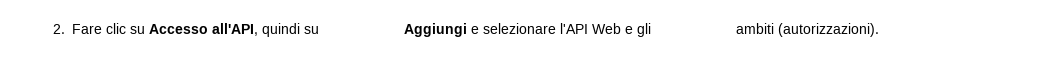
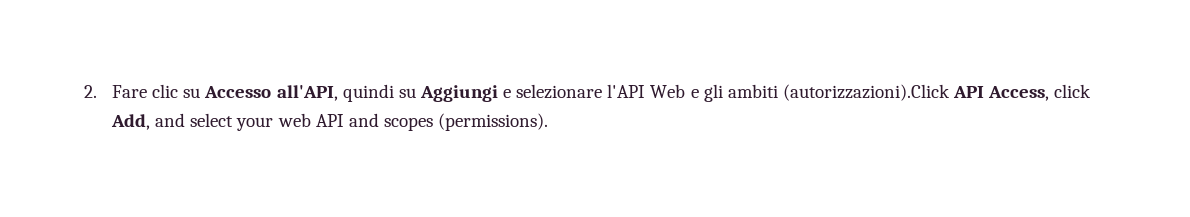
[778,23,879,37] (autorizzazioni). -> [782,84,1092,101] [111,113,549,131] (autorizzazioni).Click API Access, click Add, and select your web API and scopes (permissions).

